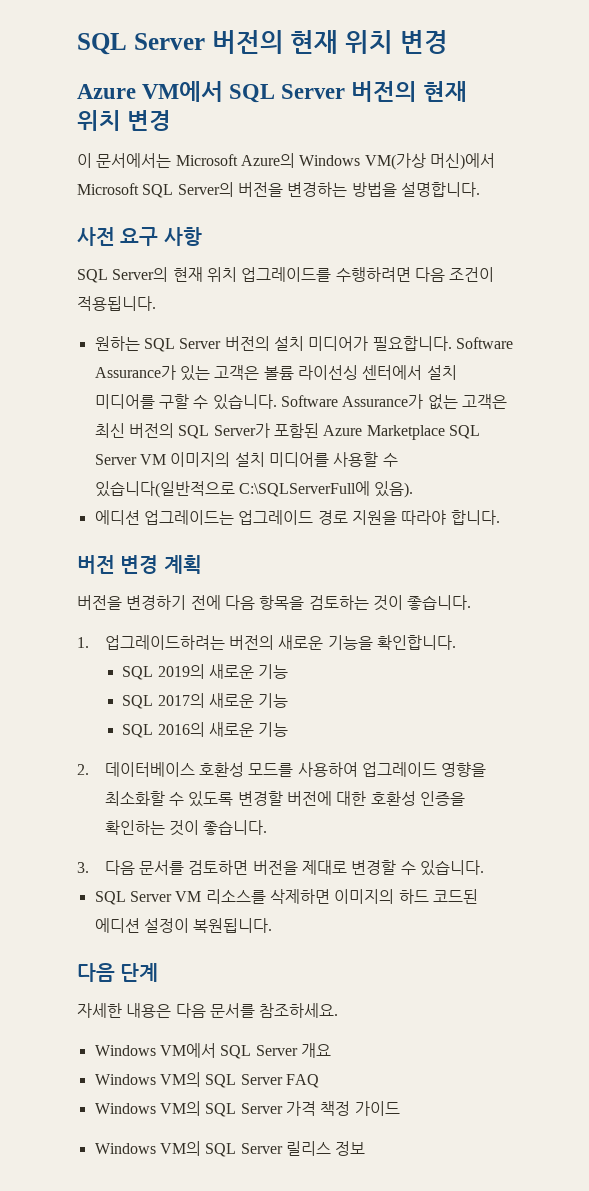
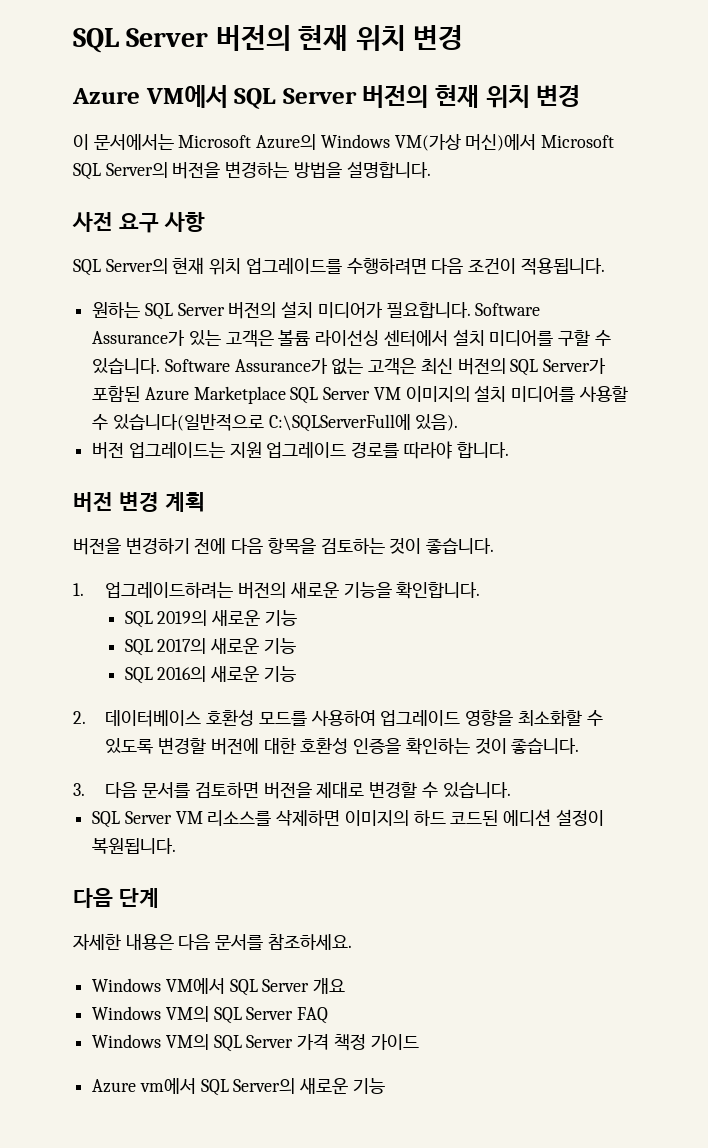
[94,510,397,525] 에디션 업그레이드는 업그레이드 경로 지원을 -> [92,442,400,459] 버전 업그레이드는 지원 업그레이드 경로를
[94,1141,366,1157] Windows VM의 SQL Server 릴리스 정보 -> [92,1078,385,1096] Azure vm에서 SQL Server의 새로운 기능

